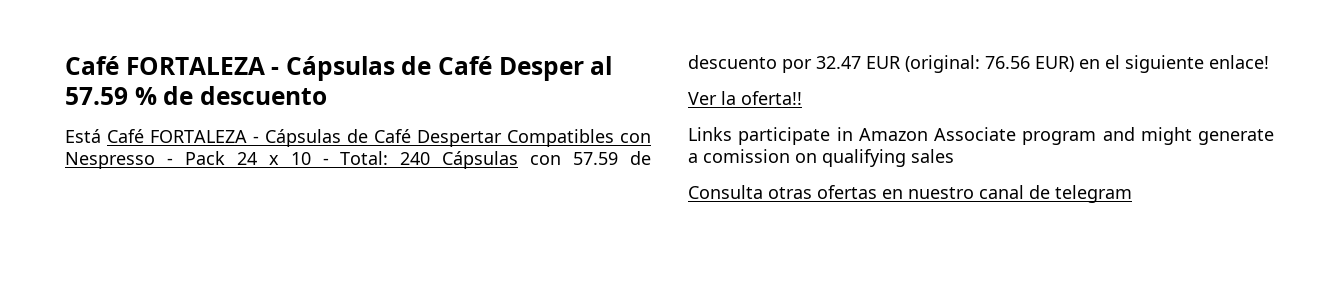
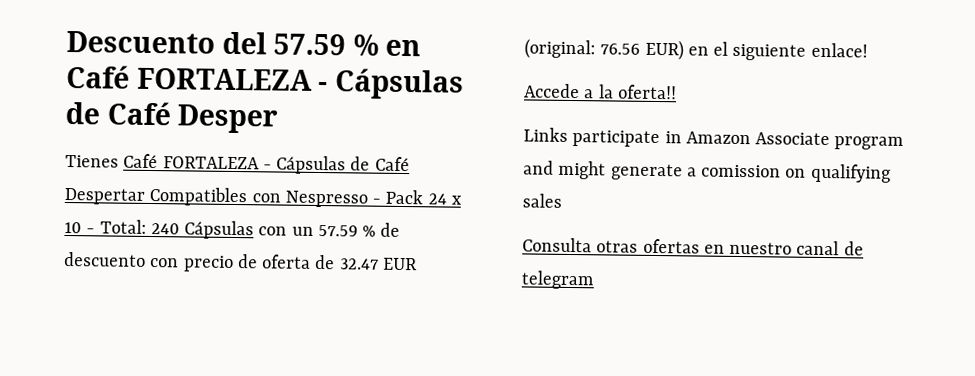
(65, 65) none -> [66,30,422,57] Descuento del 57.59 % en
[590,56,613,75] [65,86,327,105] [65,129,101,143] al 57.59 % de descuento // Está -> [65,154,119,168] // Tienes
[573,151,652,165] [688,55,812,73] 57.59 de descuento por -> [291,222,401,237] [64,251,336,272] un 57.59 % de descuento con precio de oferta de
[688,92,717,105] Ver -> [524,83,595,99] Accede a

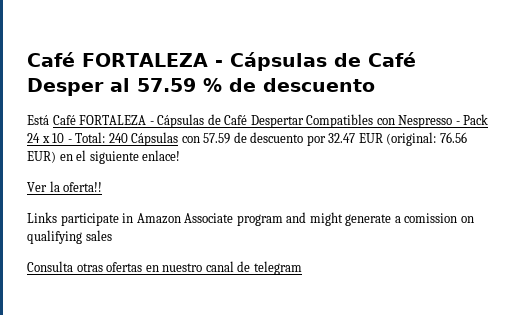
[66,30,422,57] Descuento del 57.59 % en -> (27, 59) none
[65,154,119,168] // Tienes -> [110,78,375,92] [27,115,49,125] al 57.59 % de descuento // Está
[291,222,401,237] [64,251,336,272] un 57.59 % de descuento con precio de oferta de -> [203,132,326,146] 57.59 de descuento por
[524,83,595,99] Accede a -> [27,182,47,192] Ver

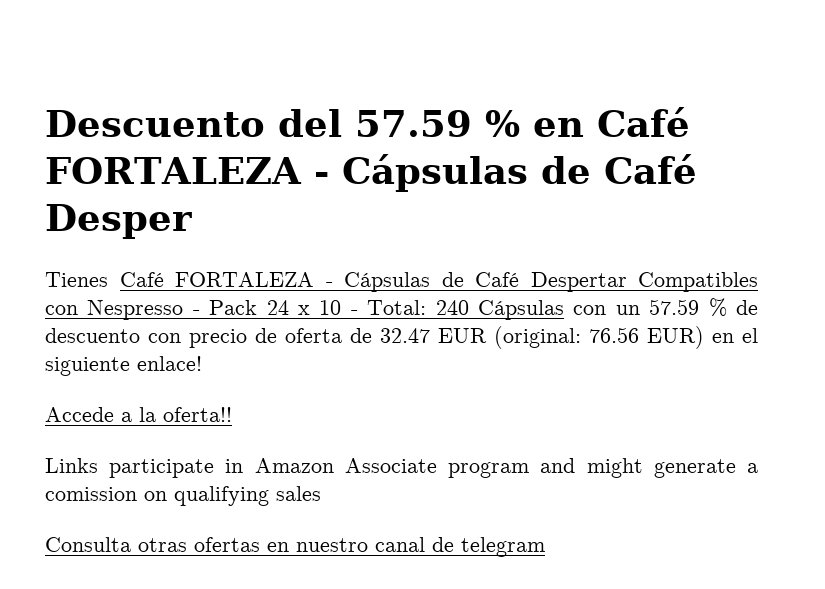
(27, 59) none -> [45,109,584,137] Descuento del 57.59 % en
[110,78,375,92] [27,115,49,125] al 57.59 % de descuento // Está -> [45,272,108,287] // Tienes
[203,132,326,146] 57.59 de descuento por -> [615,298,758,317] [45,328,372,348] un 57.59 % de descuento con precio de oferta de
[27,182,47,192] Ver -> [45,407,132,422] Accede a

